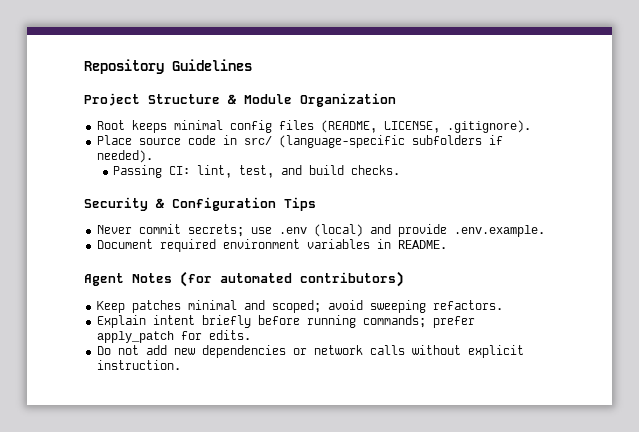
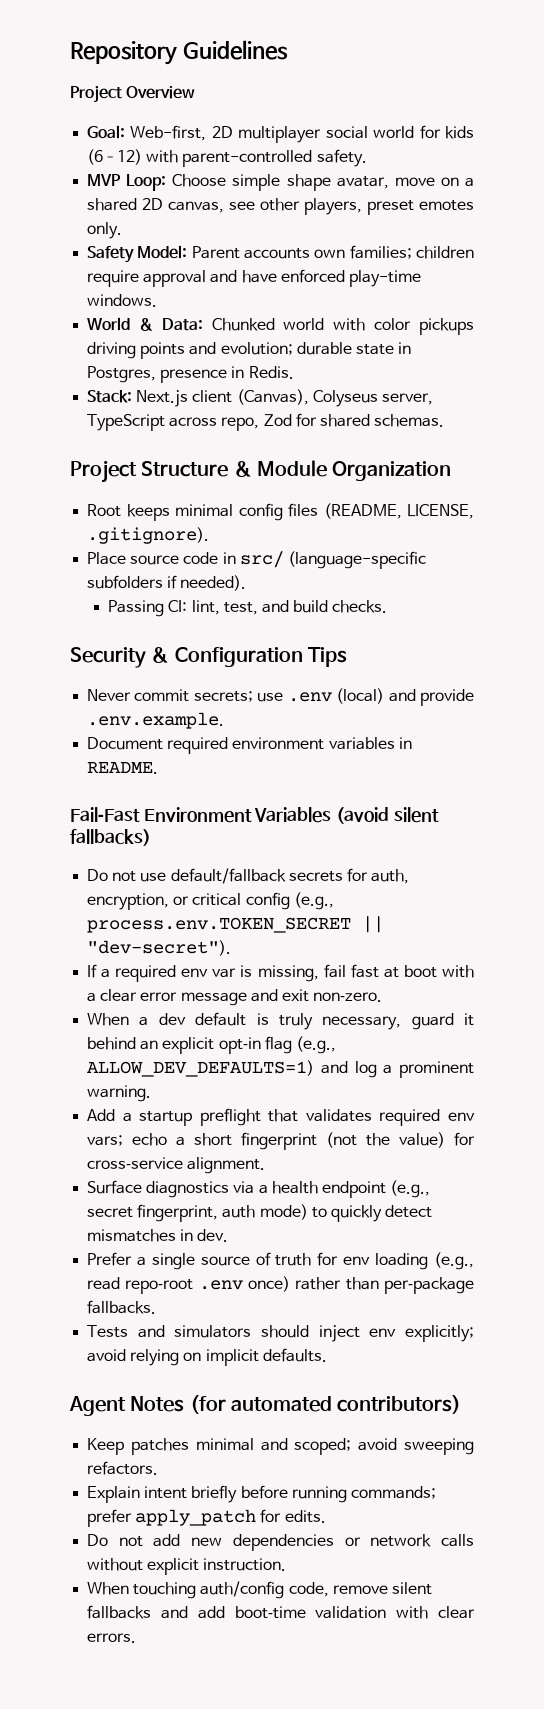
(252, 65) none -> [70,85,196,103] [87,125,474,143] [87,149,367,167] [87,174,474,191] [87,198,474,215] [87,222,123,239] [87,245,474,263] [87,269,421,287] [87,294,158,307] [87,317,475,335] [87,342,412,359] [87,366,294,383] [87,389,433,407] [87,413,445,431] // Project Overview // Goal: Web-first, 2D multiplayer social world for kids (6–12) with parent-controlled safety. // MVP Loop: Choose simple shape avatar, move on a shared 2D canvas, see other players, preset emotes only. // Safety Model: Parent accounts own families; children require approval and have enforced play-time windows. // World & Data: Chunked world with color pickups driving points and evolution; durable state in Postgres, presence in Redis. // Stack: Next.js client (Canvas), Colyseus server, TypeScript across repo, Zod for shared schemas.
(447, 244) none -> [70,807,439,824] [70,829,151,846] [87,868,410,884] [87,892,334,910] [87,916,385,933] [87,940,232,956] [87,964,474,982] [87,989,383,1006] [87,1012,474,1030] [87,1036,336,1054] [87,1060,475,1078] [87,1085,152,1102] [87,1108,475,1126] [87,1132,475,1150] [87,1157,266,1174] [87,1180,431,1198] [87,1204,433,1222] [87,1229,229,1242] [87,1252,474,1270] [87,1276,474,1294] [87,1300,157,1314] [87,1325,474,1342] [87,1348,327,1366] // Fail‑Fast Environment Variables (avoid silent fallbacks) // Do not use default/fallback secrets for auth, encryption, or critical config (e.g., process.env.TOKEN_SECRET || "dev-secret"). // If a required env var is missing, fail fast at boot with a clear error message and exit non‑zero. // When a dev default is truly necessary, guard it behind an explicit opt‑in flag (e.g., ALLOW_DEV_DEFAULTS=1) and log a prominent warning. // Add a startup preflight that validates required env vars; echo a short fingerprint (not the value) for cross‑service alignment. // Surface diagnostics via a health endpoint (e.g., secret fingerprint, auth mode) to quickly detect mismatches in dev. // Prefer a single source of truth for env loading (e.g., read repo‑root .env once) rather than per‑package fallbacks. // Tests and simulators should inject env explicitly; avoid relying on implicit defaults.
(181, 365) none -> [87,1581,432,1599] [87,1605,475,1619] [87,1633,137,1643] // When touching auth/config code, remove silent fallbacks and add boot‑time validation with clear errors.

